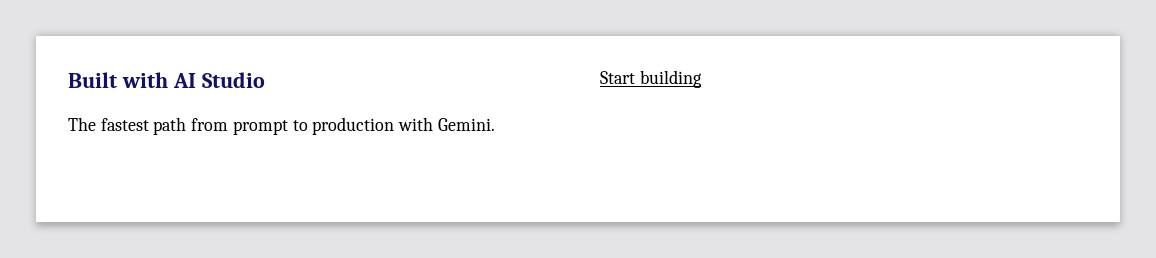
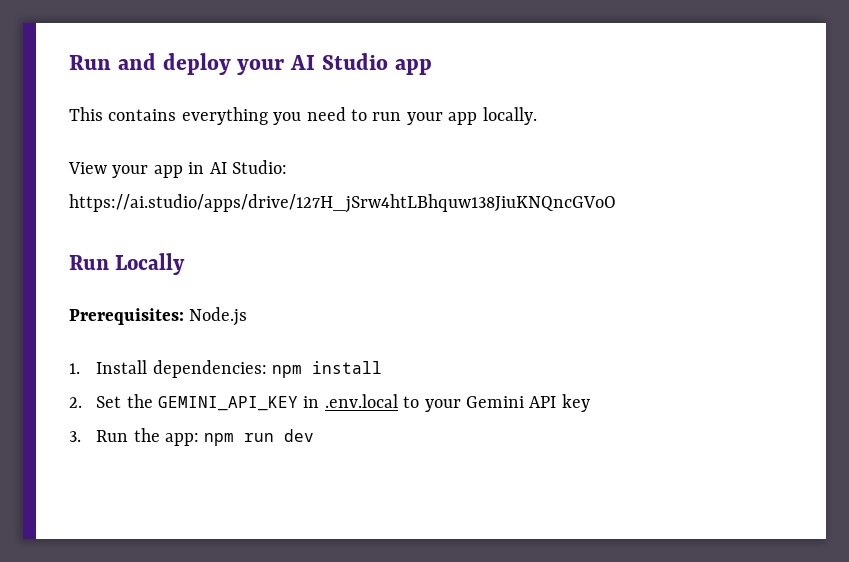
[68,72,265,88] [68,117,495,135] [600,70,702,88] Built with AI Studio // The fastest path from prompt to production with Gemini. // Start building -> [69,53,432,75] [69,107,537,125] [68,160,287,178] [69,194,616,213] [69,253,186,275] [69,307,248,326] [69,360,383,378] [69,394,590,412] [69,428,315,446] Run and deploy your AI Studio app // This contains everything you need to run your app locally. // View your app in AI Studio: https://ai.studio/apps/drive/127H_jSrw4htLBhquw138JiuKNQncGVoO // Run Locally // Prerequisites: Node.js // 1. Install dependencies: npm install // 2. Set the GEMINI_API_KEY in .env.local to your Gemini API key // 3. Run the app: npm run dev

